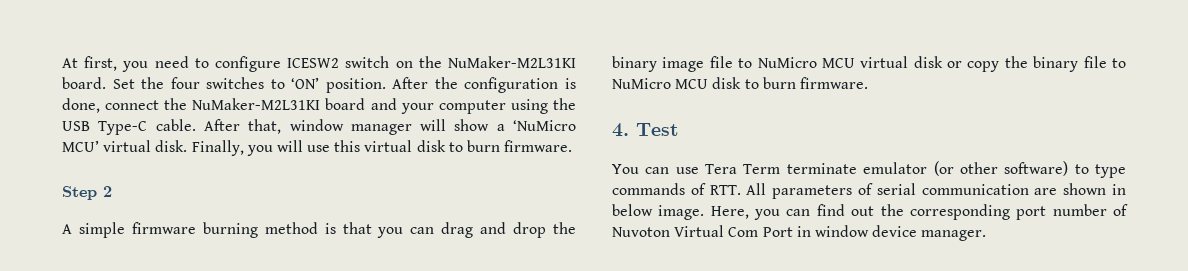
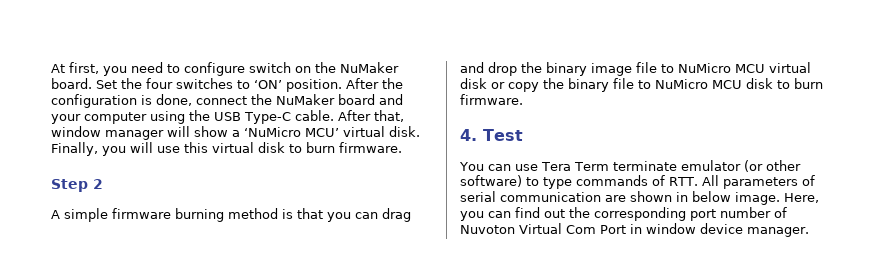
[287,58,340,68] ICESW2 -> (245, 69) none
[447,56,576,68] NuMaker-M2L31KI -> [340,62,399,73] NuMaker
[192,98,321,110] NuMaker-M2L31KI -> [276,94,335,105] NuMaker

